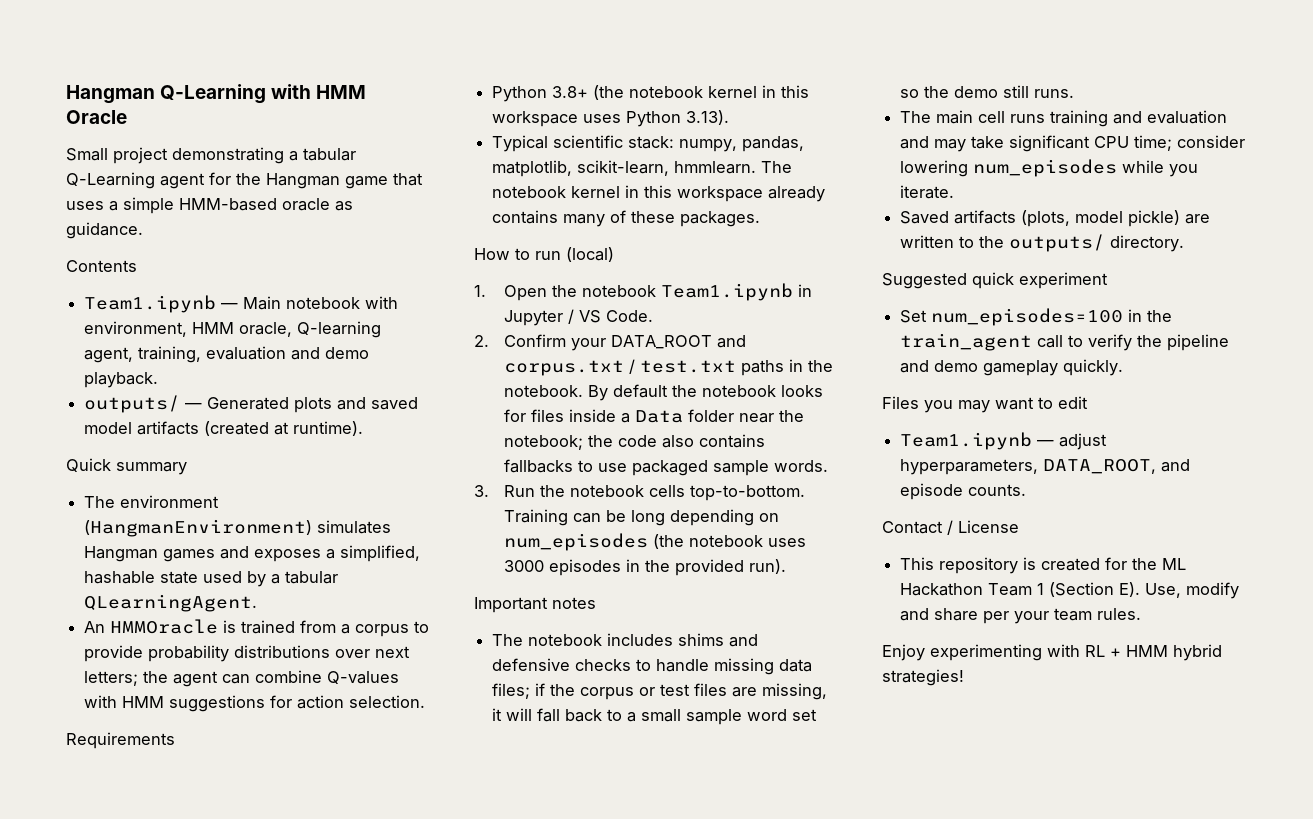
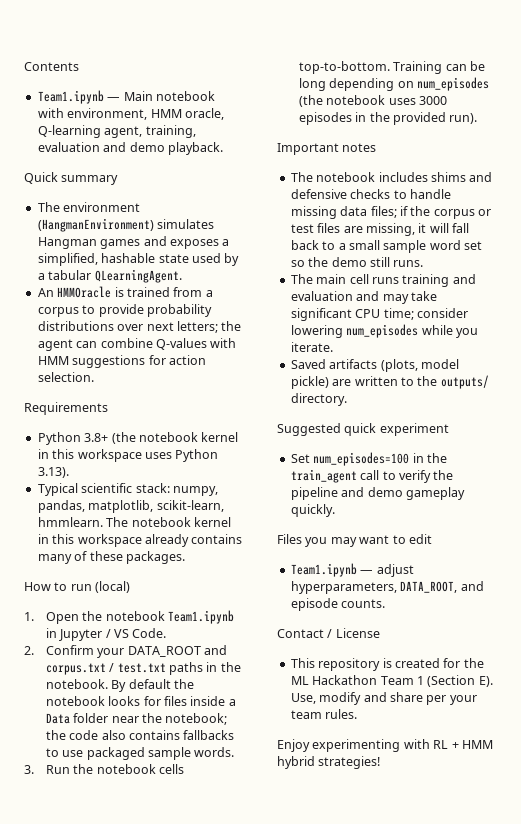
[66,84,367,104] [66,110,127,124] [66,147,356,164] [66,172,423,189] [66,197,353,214] [66,222,143,239] Hangman Q-Learning with HMM Oracle // Small project demonstrating a tabular Q-Learning agent for the Hangman game that uses a simple HMM-based oracle as guidance. // -> (24, 66) none
[84,395,419,413] [84,421,364,436] // outputs/ — Generated plots and saved model artifacts (created at runtime). -> (223, 148) none

